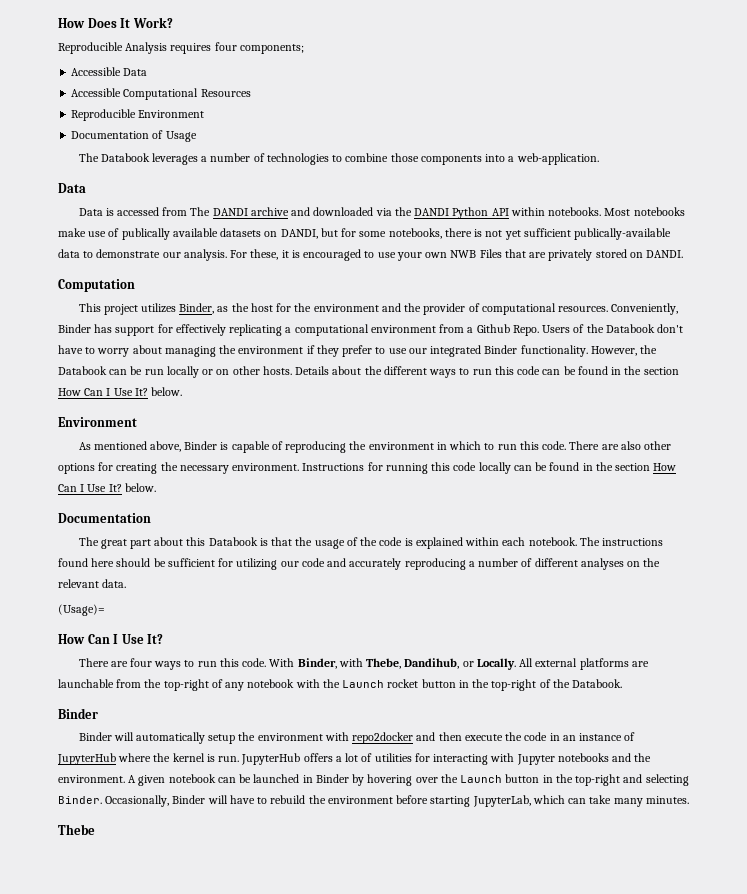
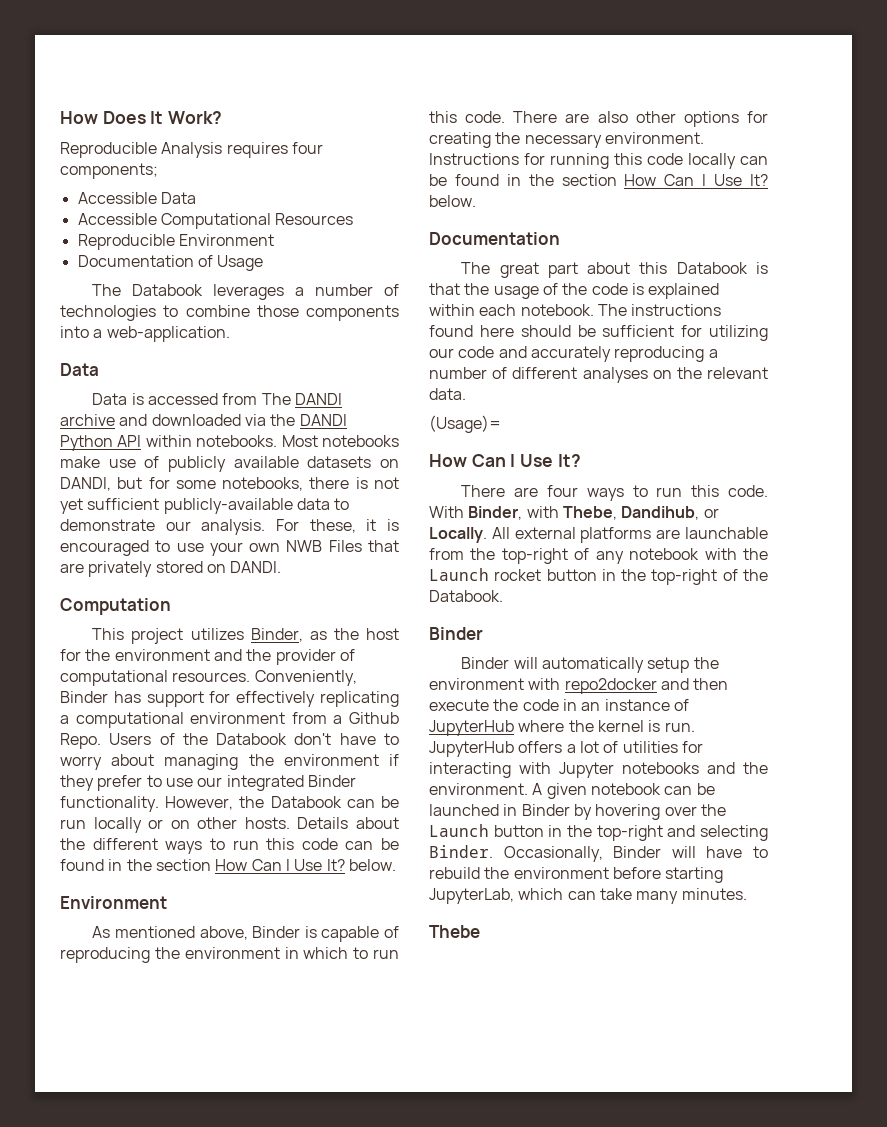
[121,228,170,240] publically -> [168,456,226,472] publicly
[574,228,672,240] publically-available -> [163,498,293,514] publicly-available

